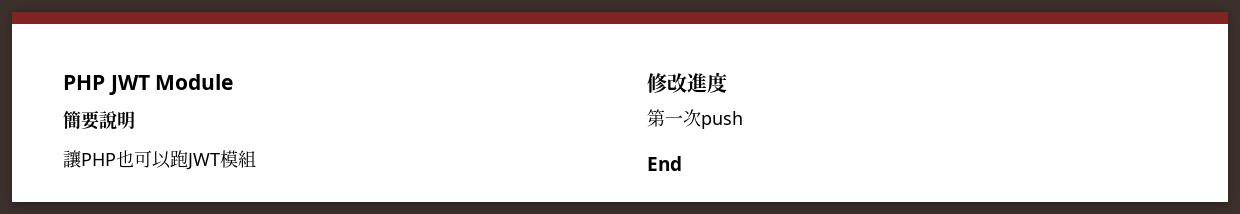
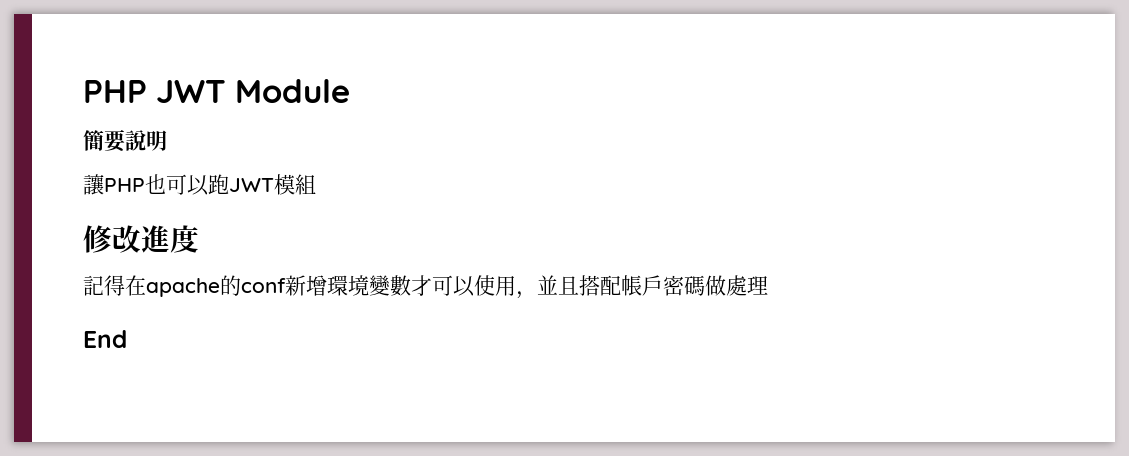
[647,109,743,129] 第一次push -> [83,275,768,299] 記得在apache的conf新增環境變數才可以使用，並且搭配帳戶密碼做處理

